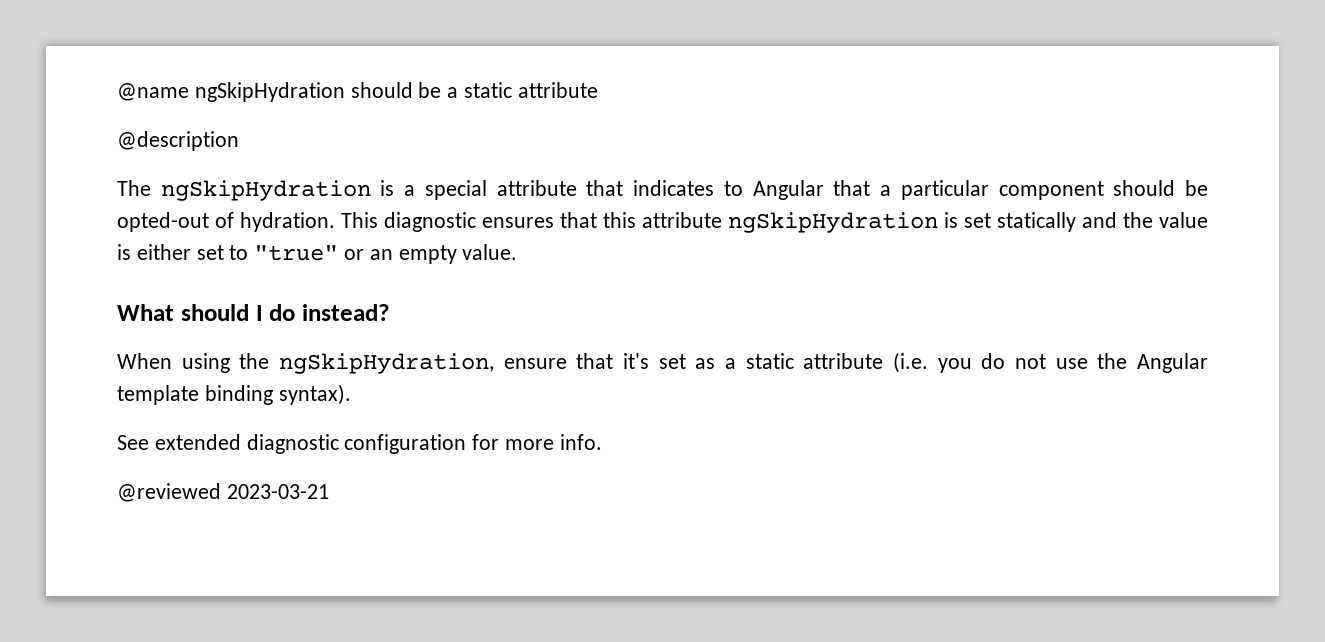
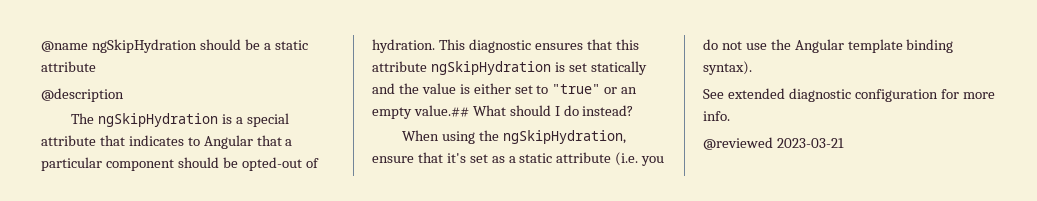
[462,244,518,260] value. // -> [413,105,469,117] value.##

